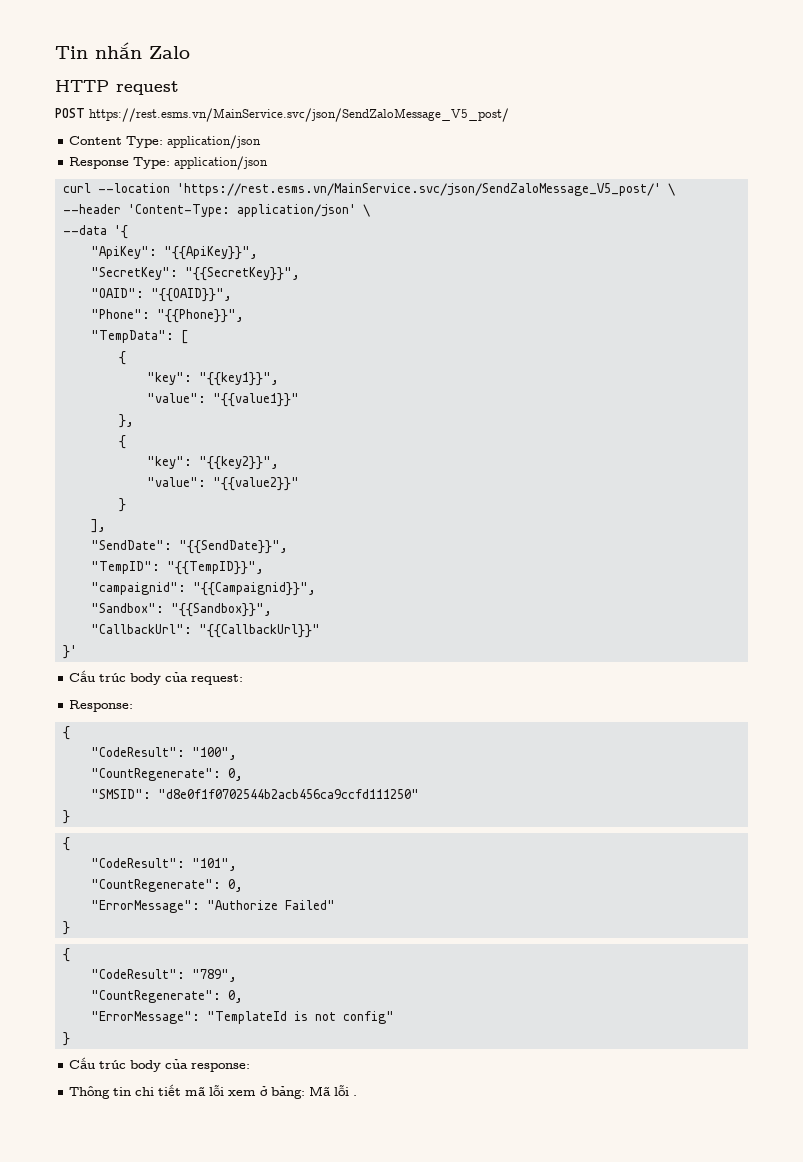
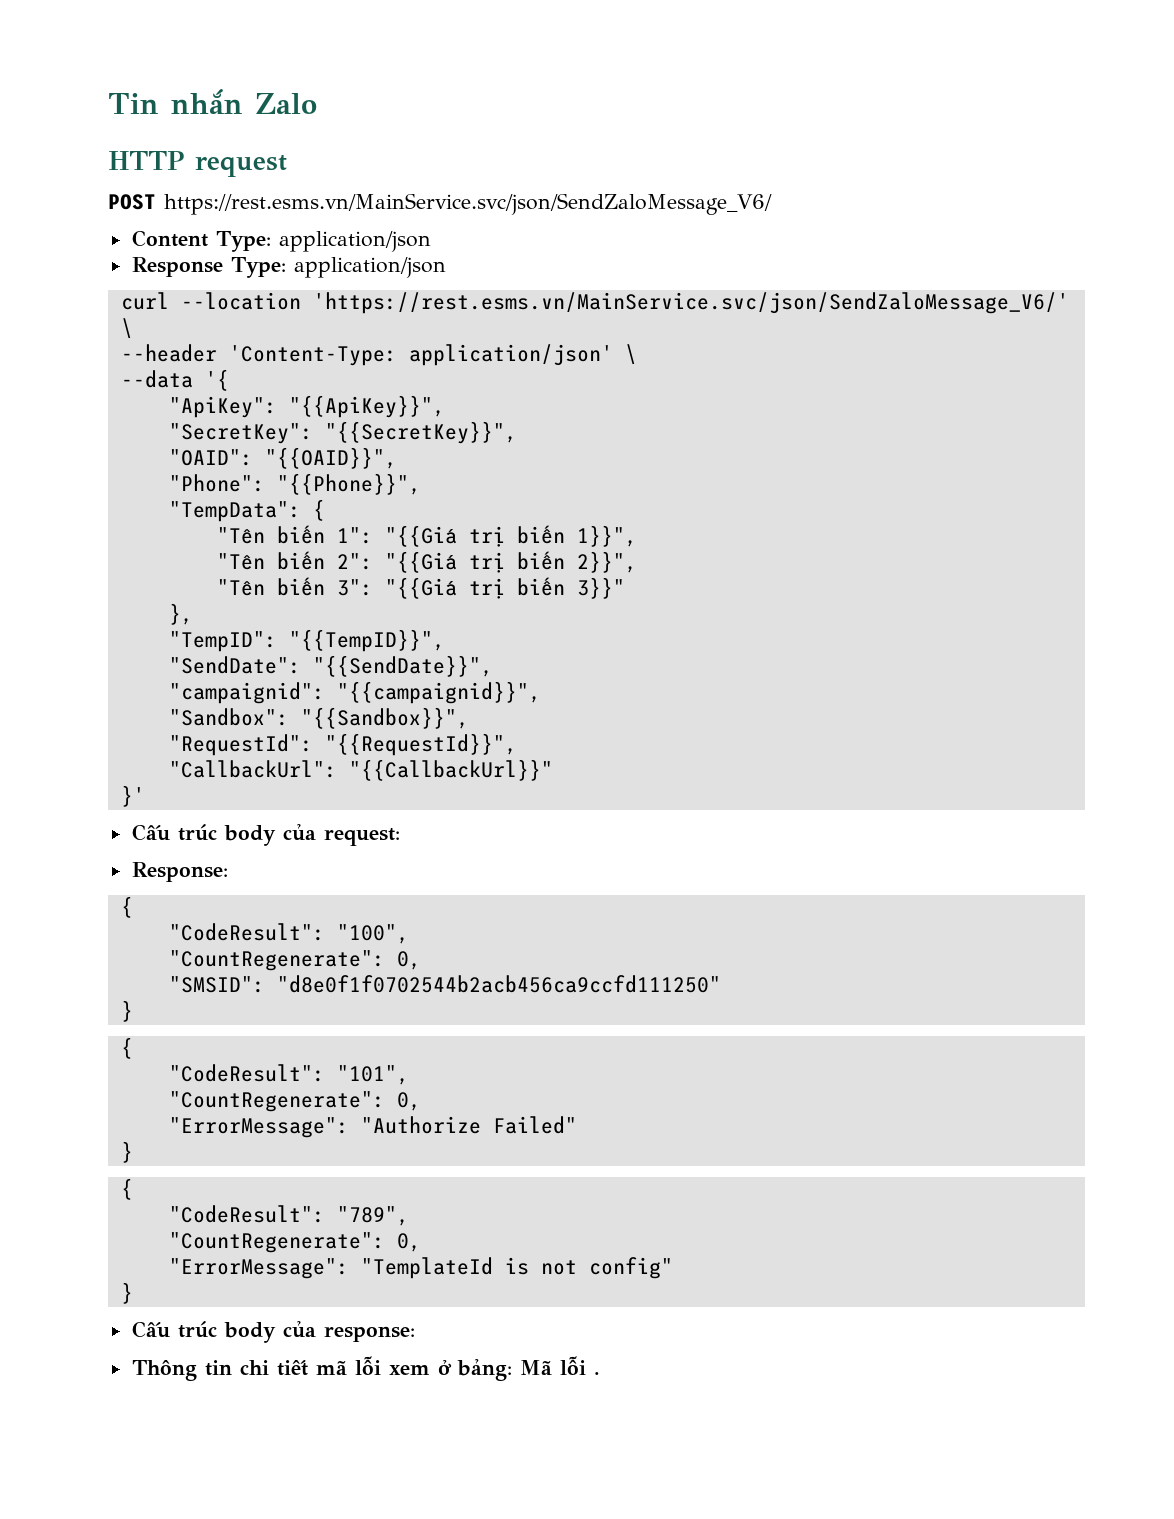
[89,108,509,122] https://rest.esms.vn/MainService.svc/json/SendZaloMessage_V5_post/ -> [164,193,772,215] https://rest.esms.vn/MainService.svc/json/SendZaloMessage_V6/
[176,183,661,196] 'https://rest.esms.vn/MainService.svc/json/SendZaloMessage_V5_post/' -> [312,292,1069,314] 'https://rest.esms.vn/MainService.svc/json/SendZaloMessage_V6/'
[180,330,188,344] [118,351,126,365] [146,372,279,386] [146,393,299,407] [118,414,134,428] [118,435,126,449] [146,456,279,470] [146,477,299,491] [118,498,126,512] [90,519,106,533] [ // { // "key": "{{key1}}", // "value": "{{value1}}" // }, // { // "key": "{{key2}}", // "value": "{{value2}}" // } // ], -> [312,499,325,521] [216,525,637,547] [216,551,637,573] [216,577,625,599] [168,603,193,625] [168,629,445,652] { // "Tên biến 1": "{{Giá trị biến 1}}", // "Tên biến 2": "{{Giá trị biến 2}}", // "Tên biến 3": "{{Giá trị biến 3}}" // }, // "TempID": "{{TempID}}",
[90,561,264,575] // "TempID": "{{TempID}}", -> (493, 666) none
[192,582,316,596] "{{Campaignid}}", -> [336,681,541,704] "{{campaignid}}",
(272, 610) none -> [168,733,517,756] // "RequestId": "{{RequestId}}",

